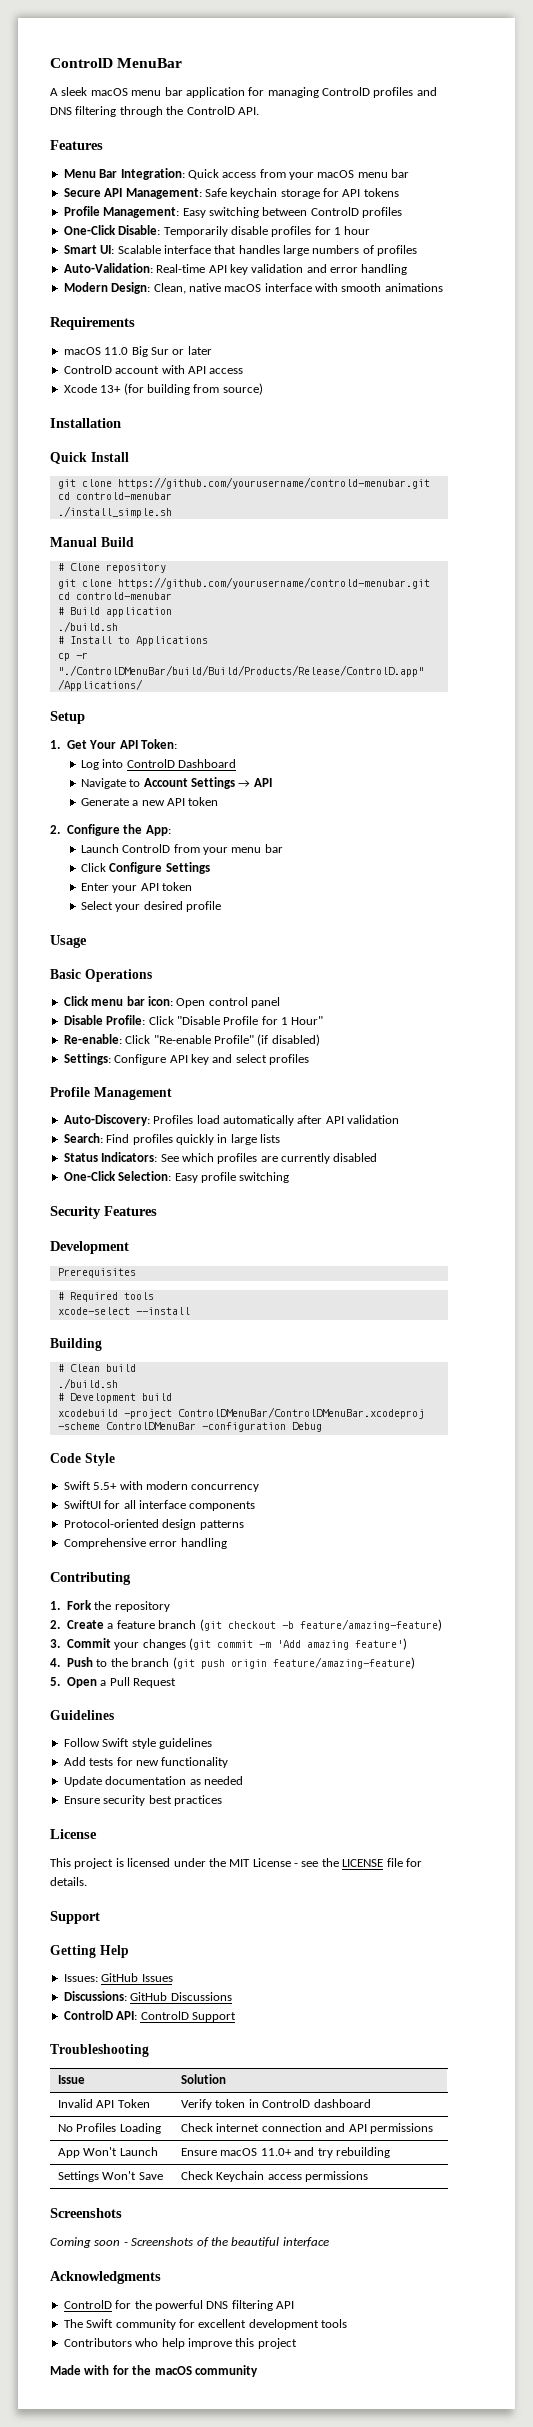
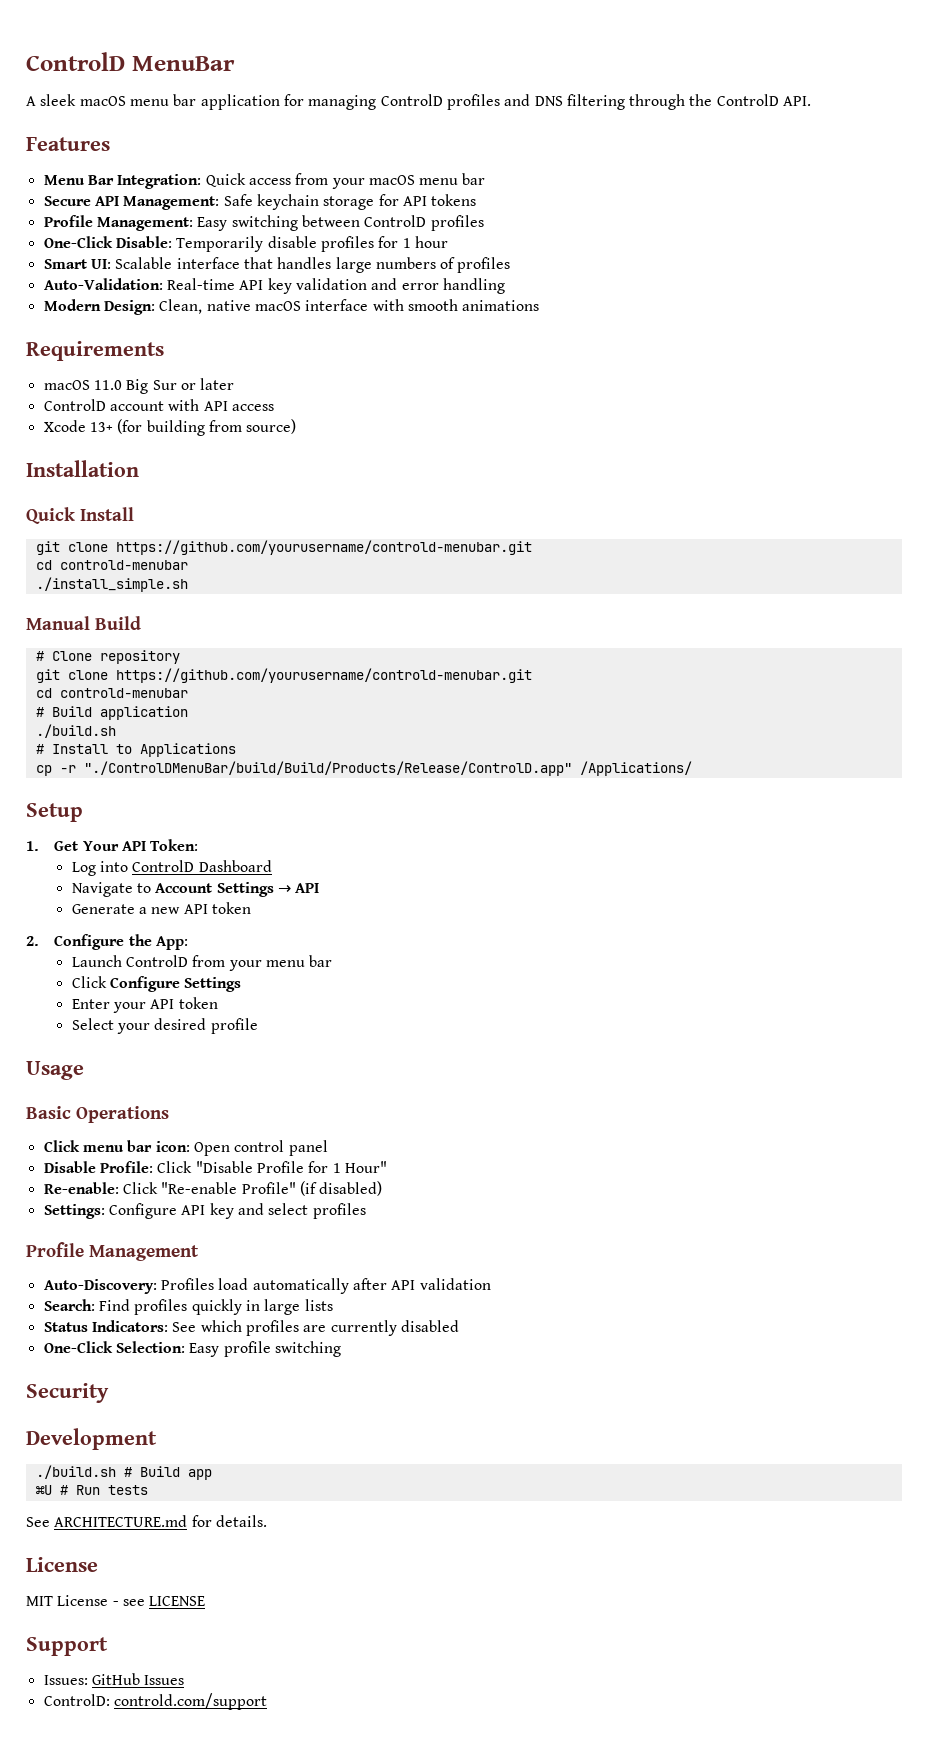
[104,1206,157,1216] Features -> (109, 1393) none
[57,1268,136,1278] [57,1292,154,1302] [57,1307,190,1315] [50,1338,102,1351] [57,1364,136,1372] [57,1378,118,1389] [57,1393,172,1403] [57,1407,424,1419] [57,1422,322,1432] [50,1453,115,1466] [63,1481,260,1492] [63,1500,256,1511] [63,1519,244,1530] [63,1538,227,1549] [50,1572,131,1585] [50,1600,170,1612] [50,1619,442,1631] [50,1638,408,1650] [50,1657,415,1669] [50,1677,177,1688] [50,1710,114,1720] [63,1738,212,1749] [63,1757,229,1768] [63,1776,243,1787] [63,1795,222,1806] [50,1829,97,1839] [50,1858,226,1869] Prerequisites // # Required tools // xcode-select --install // Building // # Clean build // ./build.sh // # Development build // xcodebuild -project ControlDMenuBar/ControlDMenuBar.xcodeproj -scheme ControlDMenuBar -configuration Debug // Code Style // Swift 5.5+ with modern concurrency // SwiftUI for all interface components // Protocol-oriented design patterns // Comprehensive error handling // Contributing // 1. Fork the repository // 2. Create a feature branch (git checkout -b feature/amazing-feature) // 3. Commit your changes (git commit -m 'Add amazing feature') // 4. Push to the branch (git push origin feature/amazing-feature) // 5. Open a Pull Request // Guidelines // Follow Swift style guidelines // Add tests for new functionality // Update documentation as needed // Ensure security best practices // License // This project is licensed under the -> [35,1465,212,1480] [35,1485,148,1495] [26,1515,267,1527] [26,1557,98,1572] ./build.sh # Build app // ⌘U # Run tests // See ARCHITECTURE.md for details. // License //
[321,1858,339,1867] the -> (145, 1602) none
[386,1858,422,1867] [50,1877,87,1886] [50,1911,100,1924] [50,1945,129,1958] file for details. // Support // Getting Help -> [26,1637,108,1656] // Support
[63,1991,232,2001] [63,2010,236,2022] [50,2044,149,2057] [58,2075,86,2084] [181,2074,227,2084] [58,2099,150,2108] [181,2099,371,2110] [58,2123,161,2134] [181,2123,433,2134] [58,2147,158,2158] [181,2147,390,2158] [58,2171,163,2182] [181,2171,369,2182] [50,2208,122,2218] [50,2237,329,2248] [50,2271,161,2284] [63,2300,294,2311] [63,2319,347,2330] [63,2338,297,2349] [50,2365,258,2377] Discussions: GitHub Discussions // ControlD API: ControlD Support // Troubleshooting // Issue | Solution // Invalid API Token | Verify token in ControlD dashboard // No Profiles Loading | Check internet connection and API permissions // App Won't Launch | Ensure macOS 11.0+ and try rebuilding // Settings Won't Save | Check Keychain access permissions // Screenshots // Coming soon - Screenshots of the beautiful interface // Acknowledgments // ControlD for the powerful DNS filtering API // The Swift community for excellent development tools // Contributors who help improve this project // Made with for the macOS community -> [43,1693,267,1710] ControlD: controld.com/support

